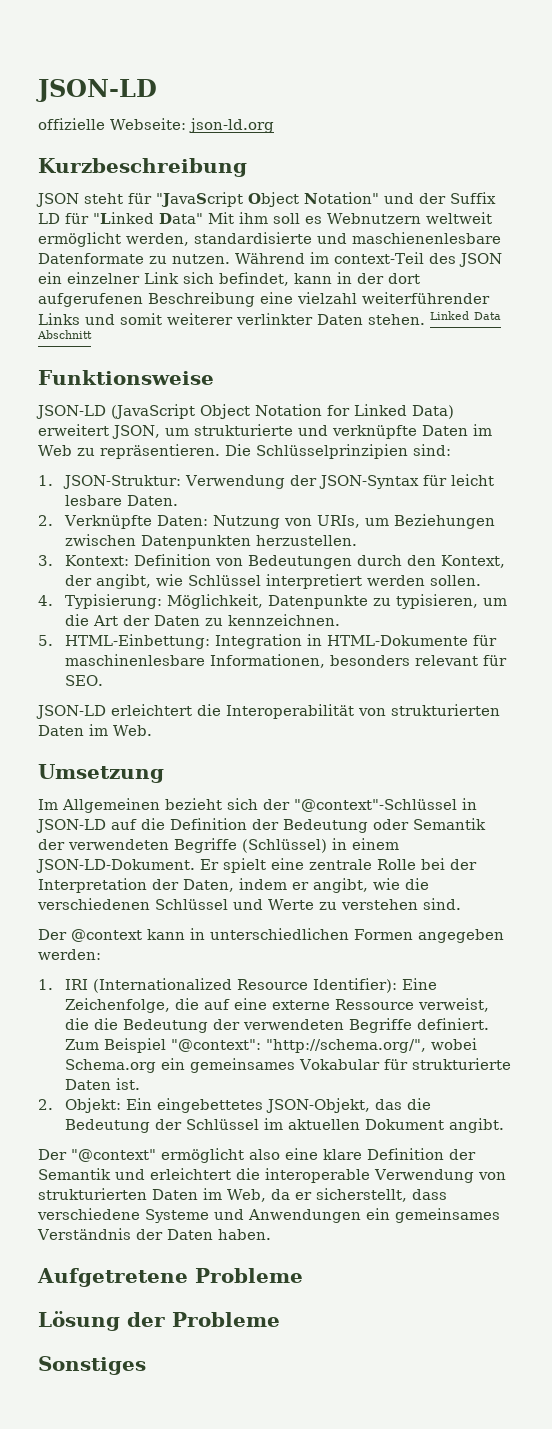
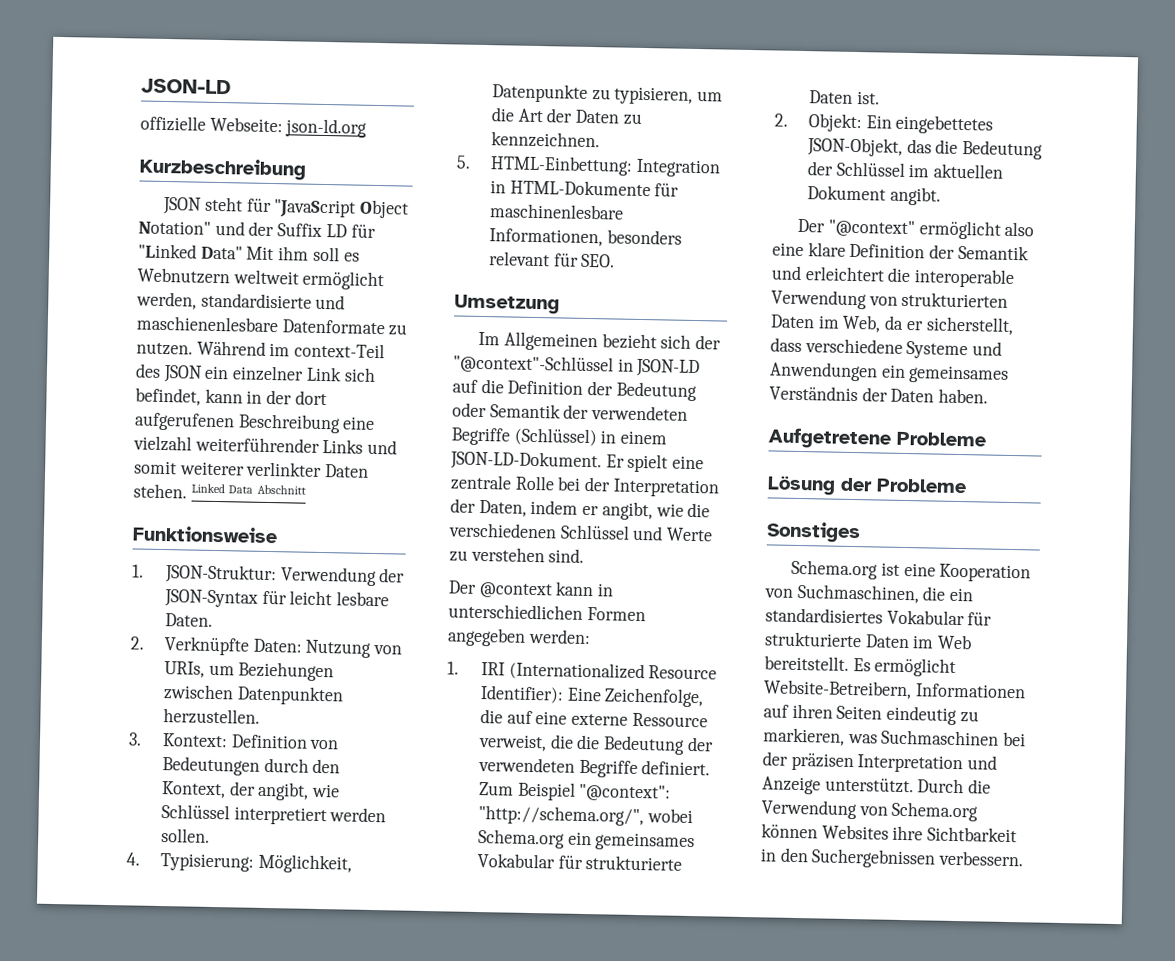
[36,404,454,419] [38,424,492,439] [38,444,451,459] // JSON-LD (JavaScript Object Notation for Linked Data) erweitert JSON, um strukturierte und verknüpfte Daten im Web zu repräsentieren. Die Schlüsselprinzipien sind: -> (278, 534) none
[36,704,500,719] [38,724,152,736] // JSON-LD erleichtert die Interoperabilität von strukturierten Daten im Web. -> (616, 260) none
(146, 1365) none -> [791,559,1032,583] [764,583,975,604] [765,607,993,626] [764,631,973,650] [764,655,957,677] [763,679,1026,700] [763,703,979,726] [763,727,1027,747] [762,751,998,774] [762,776,992,795] [761,799,979,822] [761,823,1018,843] [760,847,1025,869] // Schema.org ist eine Kooperation von Suchmaschinen, die ein standardisiertes Vokabular für strukturierte Daten im Web bereitstellt. Es ermöglicht Website-Betreibern, Informationen auf ihren Seiten eindeutig zu markieren, was Suchmaschinen bei der präzisen Interpretation und Anzeige unterstützt. Durch die Verwendung von Schema.org können Websites ihre Sichtbarkeit in den Suchergebnissen verbessern.

